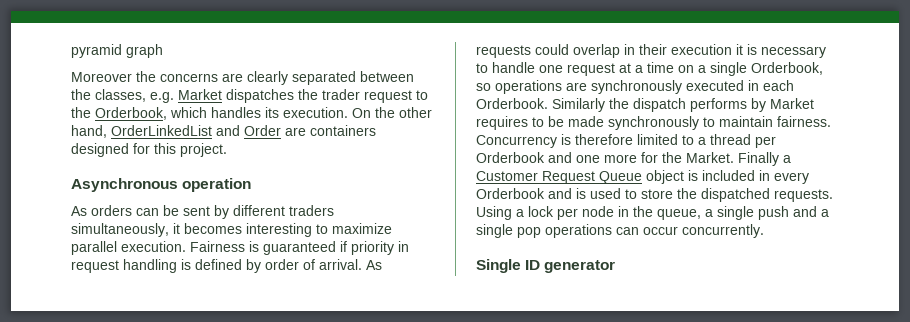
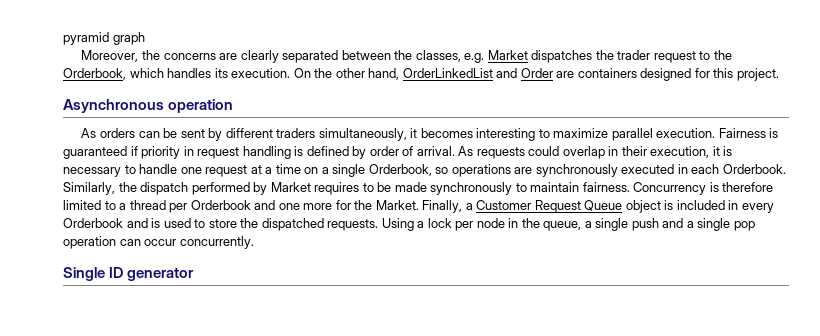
[71,72,132,82] Moreover -> [81,50,139,62] Moreover,
[671,44,732,55] execution -> [650,146,710,158] execution,
[552,98,605,112] Similarly -> [63,182,115,195] Similarly,
[690,98,747,112] performs -> [191,182,250,195] performed
[738,152,779,166] Finally -> [422,200,463,213] Finally,
[545,224,612,238] operations -> [63,236,116,249] operation

